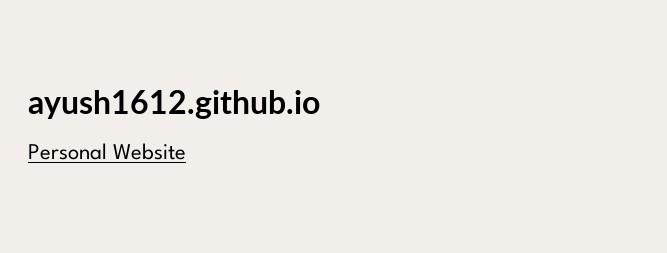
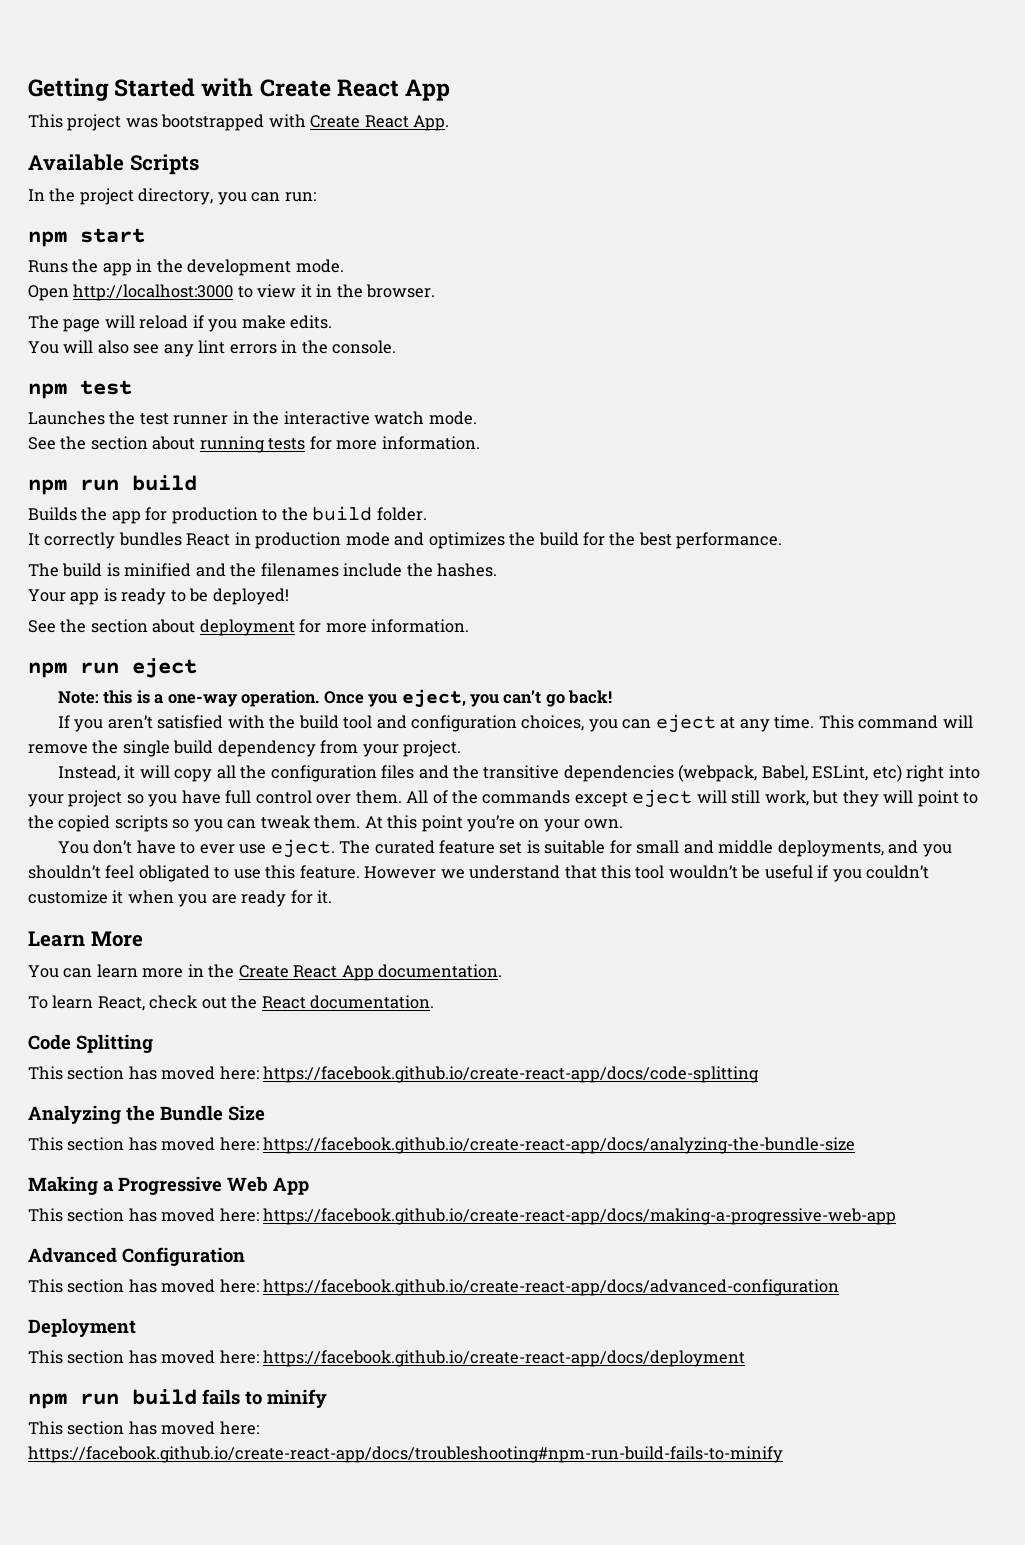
[28,90,320,119] [28,143,187,160] ayush1612.github.io // Personal Website -> [28,78,451,101] [28,114,450,131] [28,154,199,175] [28,188,316,205] [28,228,145,247] [28,259,344,276] [28,284,436,301] [28,315,333,332] [28,340,397,357] [28,380,132,399] [28,411,477,425] [28,436,480,453] [28,475,197,495] [28,506,427,524] [28,532,783,549] [28,563,498,577] [28,588,289,605] [28,619,470,636] [28,658,197,678] [57,689,613,708] [57,714,973,733] [28,740,462,757] [57,764,980,782] [28,789,979,808] [28,815,624,832] [57,839,952,858] [28,865,930,882] [28,890,333,907] [28,931,143,947] [28,964,503,981] [28,995,435,1011] [28,1034,153,1053] [28,1066,760,1083] [28,1105,265,1124] [28,1137,856,1154] [28,1176,309,1195] [28,1208,897,1225] [28,1247,245,1266] [28,1279,840,1296] [28,1318,136,1337] [28,1350,746,1367] [28,1389,327,1409] [28,1421,259,1435] [28,1446,783,1463] Getting Started with Create React App // This project was bootstrapped with Create React App. // Available Scripts // In the project directory, you can run: // npm start // Runs the app in the development mode. // Open http://localhost:3000 to view it in the browser. // The page will reload if you make edits. // You will also see any lint errors in the console. // npm test // Launches the test runner in the interactive watch mode. // See the section about running tests for more information. // npm run build // Builds the app for production to the build folder. // It correctly bundles React in production mode and optimizes the build for the best performance. // The build is minified and the filenames include the hashes. // Your app is ready to be deployed! // See the section about deployment for more information. // npm run eject // Note: this is a one-way operation. Once you eject, you can’t go back! // If you aren’t satisfied with the build tool and configuration choices, you can eject at any time. This command will remove the single build dependency from your project. // Instead, it will copy all the configuration files and the transitive dependencies (webpack, Babel, ESLint, etc) right into your project so you have full control over them. All of the commands except eject will still work, but they will point to the copied scripts so you can tweak them. At this point you’re on your own. // You don’t have to ever use eject. The curated feature set is suitable for small and middle deployments, and you shouldn’t feel obligated to use this feature. However we understand that this tool wouldn’t be useful if you couldn’t customize it when you are ready for it. // Learn More // You can learn more in the Create React App documentation. // To learn React, check out the React documentation. // Code Splitting // This section has moved here: https://facebook.github.io/create-react-app/docs/code-splitting // Analyzing the Bundle Size // This section has moved here: https://facebook.github.io/create-react-app/docs/analyzing-the-bundle-size // Making a Progressive Web App // This section has moved here: https://facebook.github.io/create-react-app/docs/making-a-progressive-web-app // Advanced Configuration // This section has moved here: https://facebook.github.io/create-react-app/docs/advanced-configuration // Deployment // This section has moved here: https://facebook.github.io/create-react-app/docs/deployment // npm run build fails to minify // This section has moved here: https://facebook.github.io/create-react-app/docs/troubleshooting#npm-run-build-fails-to-minify

